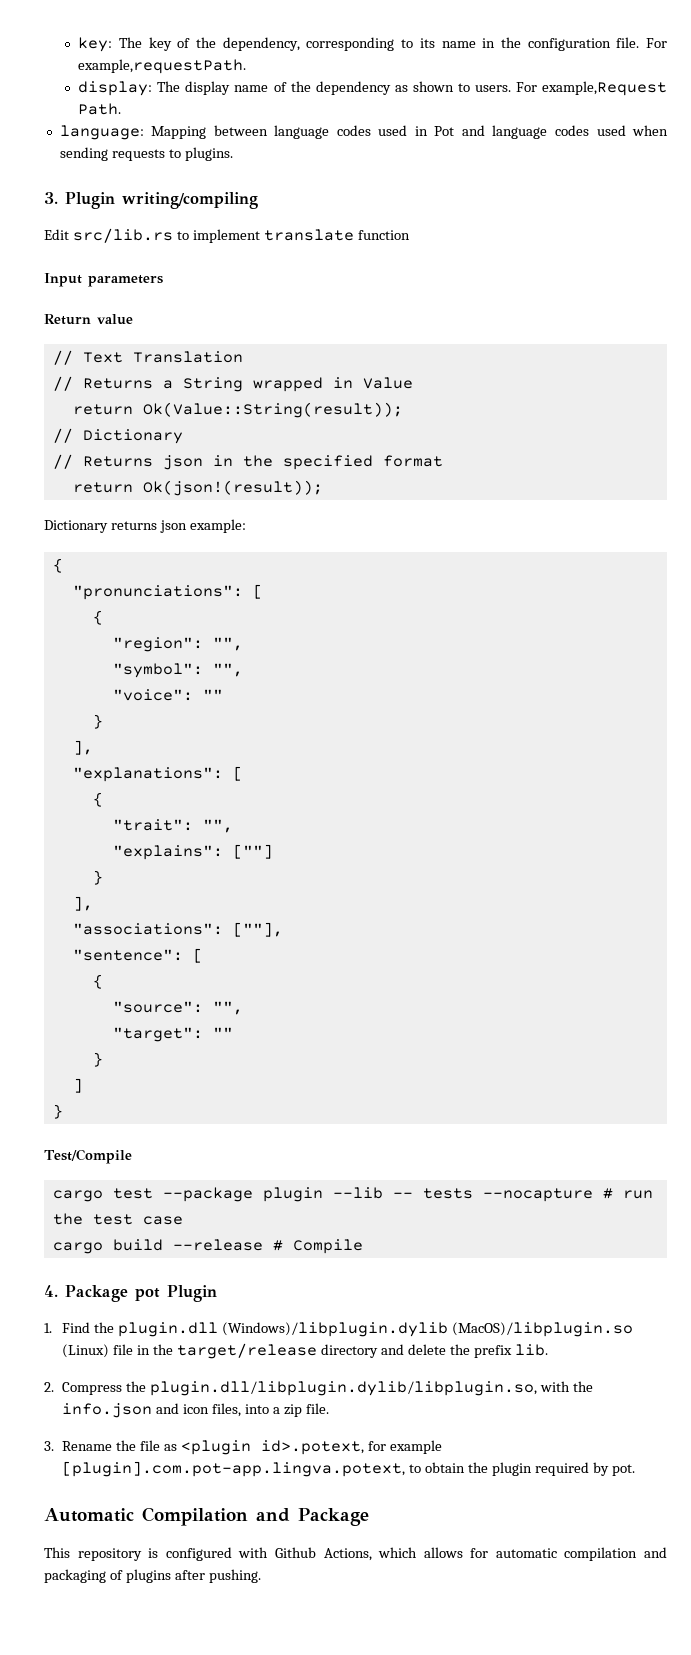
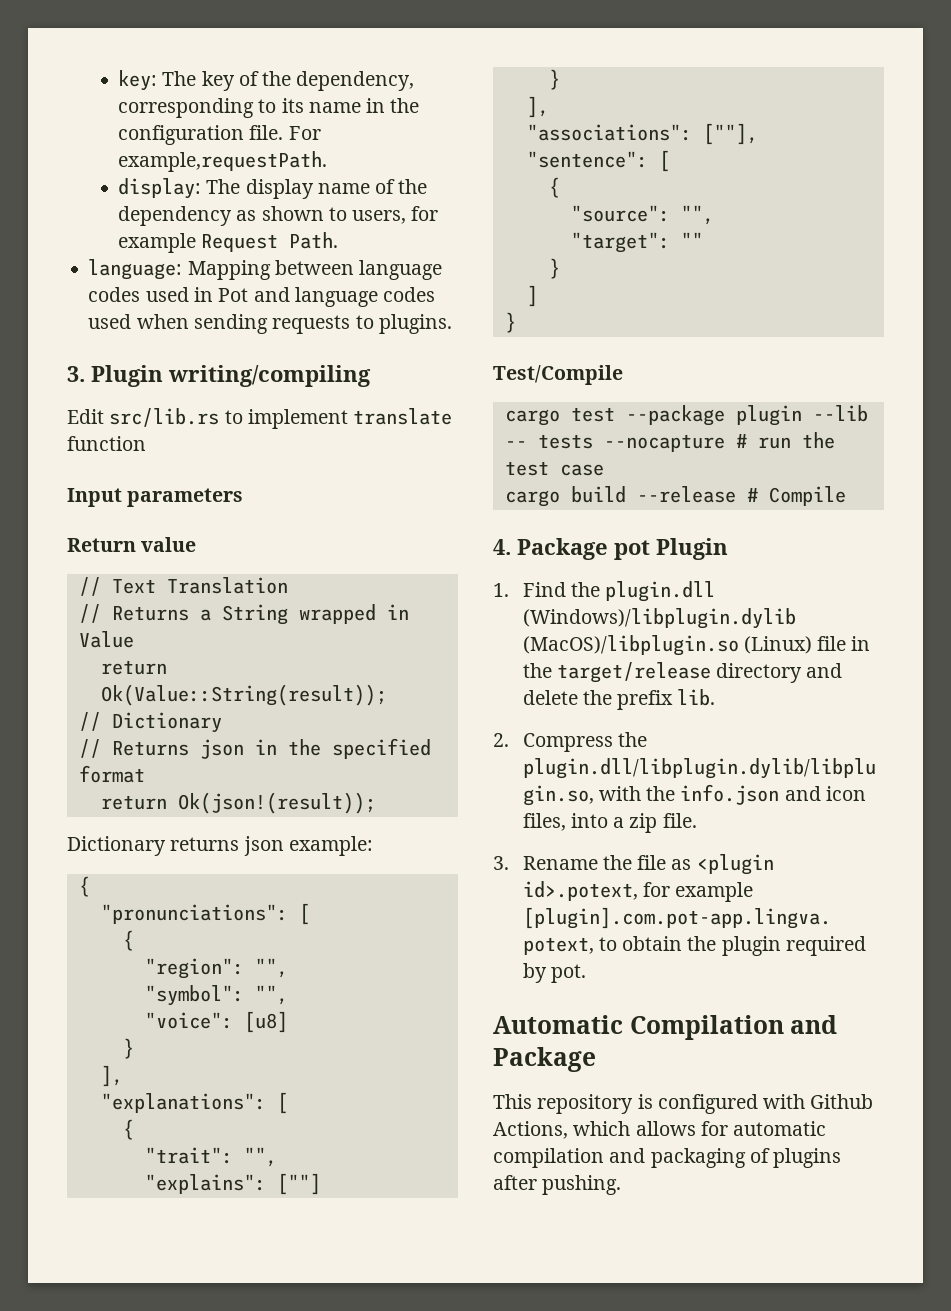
[474,81,667,96] users. For example,Request -> [352,206,439,224] [118,233,279,253] users, for example Request
[202,689,223,700] "" -> [243,1011,288,1033] [u8]

